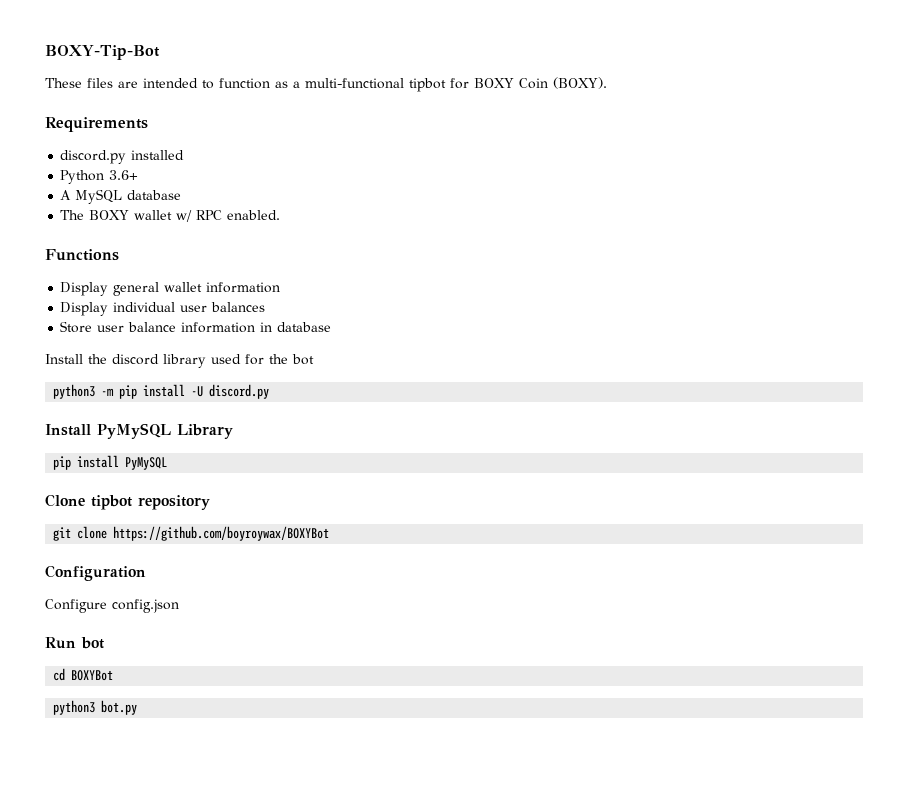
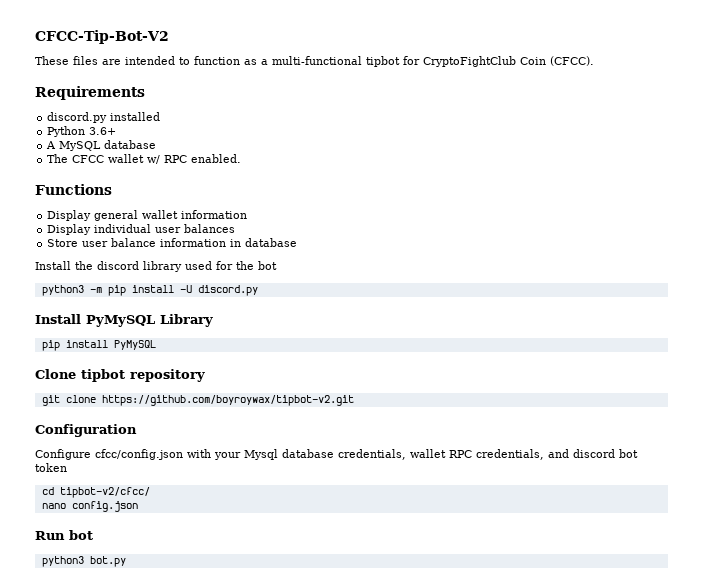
[45,45,160,60] BOXY-Tip-Bot -> [35,30,169,44] CFCC-Tip-Bot-V2
[474,77,607,89] BOXY Coin (BOXY). -> [423,56,594,67] CryptoFightClub Coin (CFCC).
[89,210,130,220] BOXY -> [72,155,105,163] CFCC
[113,526,330,541] https://github.com/boyroywax/BOXYBot -> [101,395,354,406] https://github.com/boyroywax/tipbot-v2.git
(107, 606) none -> [95,449,638,460] [35,463,67,472] [41,487,150,498] [41,503,66,509] cfcc/config.json with your Mysql database credentials, wallet RPC credentials, and discord bot token // cd tipbot-v2/cfcc/ // nano
[53,668,114,681] // cd BOXYBot -> (93, 535) none

